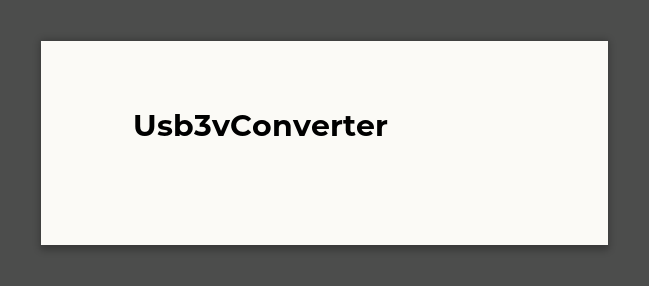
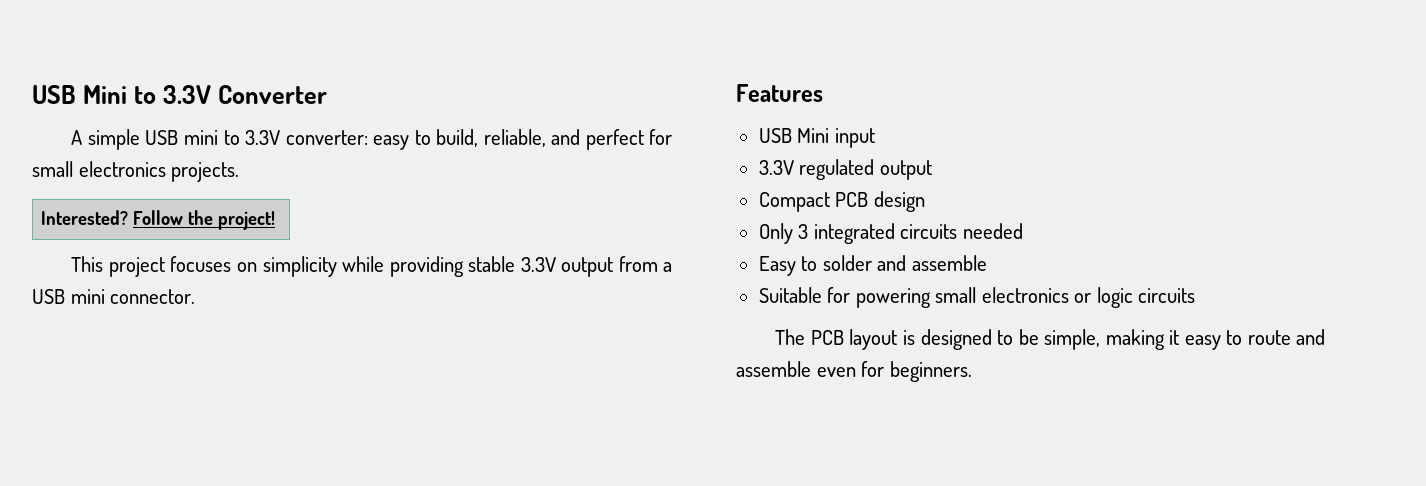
[133,114,388,136] Usb3vConverter -> [32,85,328,104] [71,129,673,150] [32,161,240,182] [41,210,276,230] [71,256,673,277] [32,289,196,304] [736,84,823,102] [758,128,875,148] [758,159,932,180] [758,191,925,212] [758,223,1023,244] [758,255,987,276] [758,287,1196,308] [775,329,1326,350] [736,361,972,382] USB Mini to 3.3V Converter // A simple USB mini to 3.3V converter: easy to build, reliable, and perfect for small electronics projects. // Interested? Follow the project! // This project focuses on simplicity while providing stable 3.3V output from a USB mini connector. // Features // USB Mini input // 3.3V regulated output // Compact PCB design // Only 3 integrated circuits needed // Easy to solder and assemble // Suitable for powering small electronics or logic circuits // The PCB layout is designed to be simple, making it easy to route and assemble even for beginners.

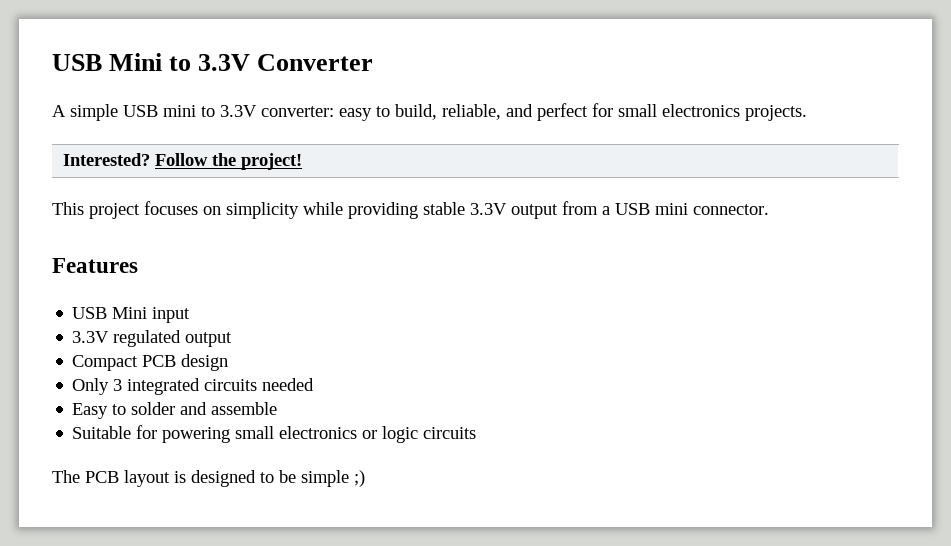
[1044,329,1326,350] [736,361,972,382] simple, making it easy to route and assemble even for beginners. -> [301,470,365,487] simple ;)

